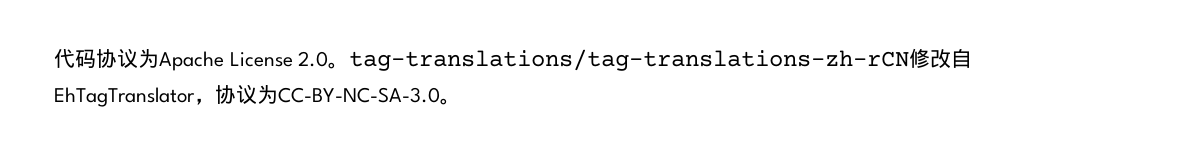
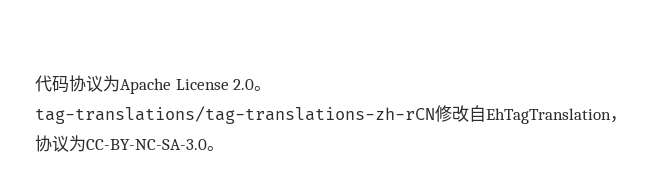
[54,87,195,107] EhTagTranslator -> [486,108,611,124] EhTagTranslation

